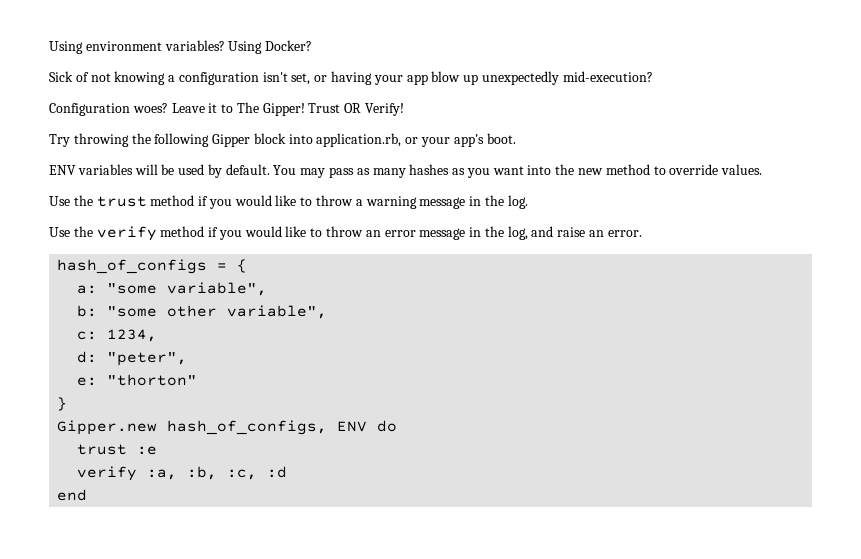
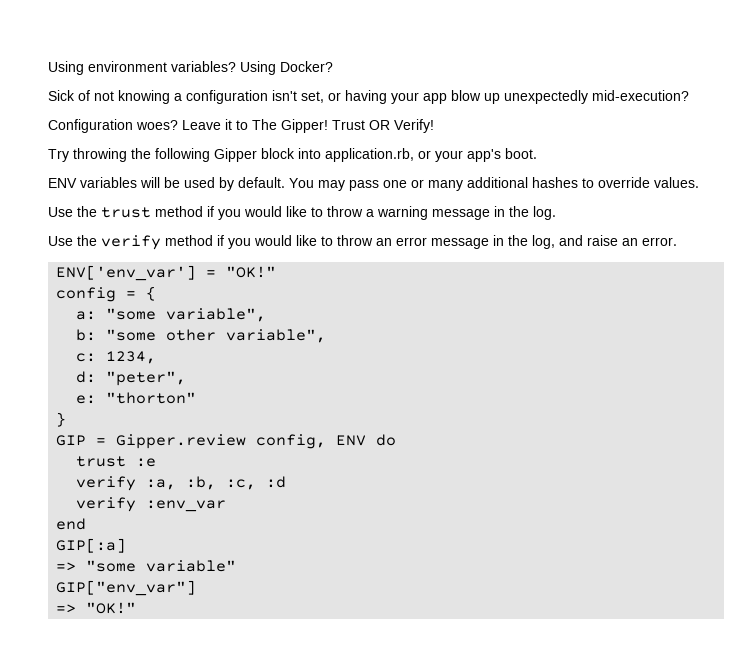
[356,164,650,178] as many hashes as you want into the new method -> [383,177,578,191] one or many additional hashes
[57,259,208,274] hash_of_configs -> [56,265,277,281] [56,287,117,302] ENV['env_var'] = "OK!" // config
[57,420,328,435] Gipper.new hash_of_configs, -> [56,434,327,449] GIP = Gipper.review config,
(288, 472) none -> [76,497,227,512] // verify :env_var
(88, 495) none -> [56,538,127,553] [56,560,237,572] [56,580,197,596] [56,602,137,614] // GIP[:a] // => "some variable" // GIP["env_var"] // => "OK!"

